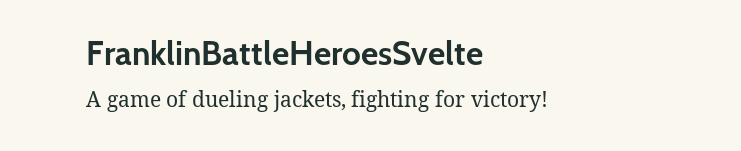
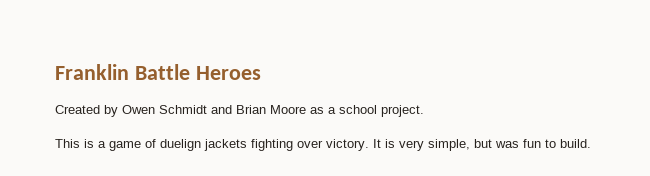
[86,40,483,65] [86,90,548,112] FranklinBattleHeroesSvelte // A game of dueling jackets, fighting for victory! -> [55,64,261,80] [55,105,424,117] [55,139,591,151] Franklin Battle Heroes // Created by Owen Schmidt and Brian Moore as a school project. // This is a game of duelign jackets fighting over victory. It is very simple, but was fun to build.

